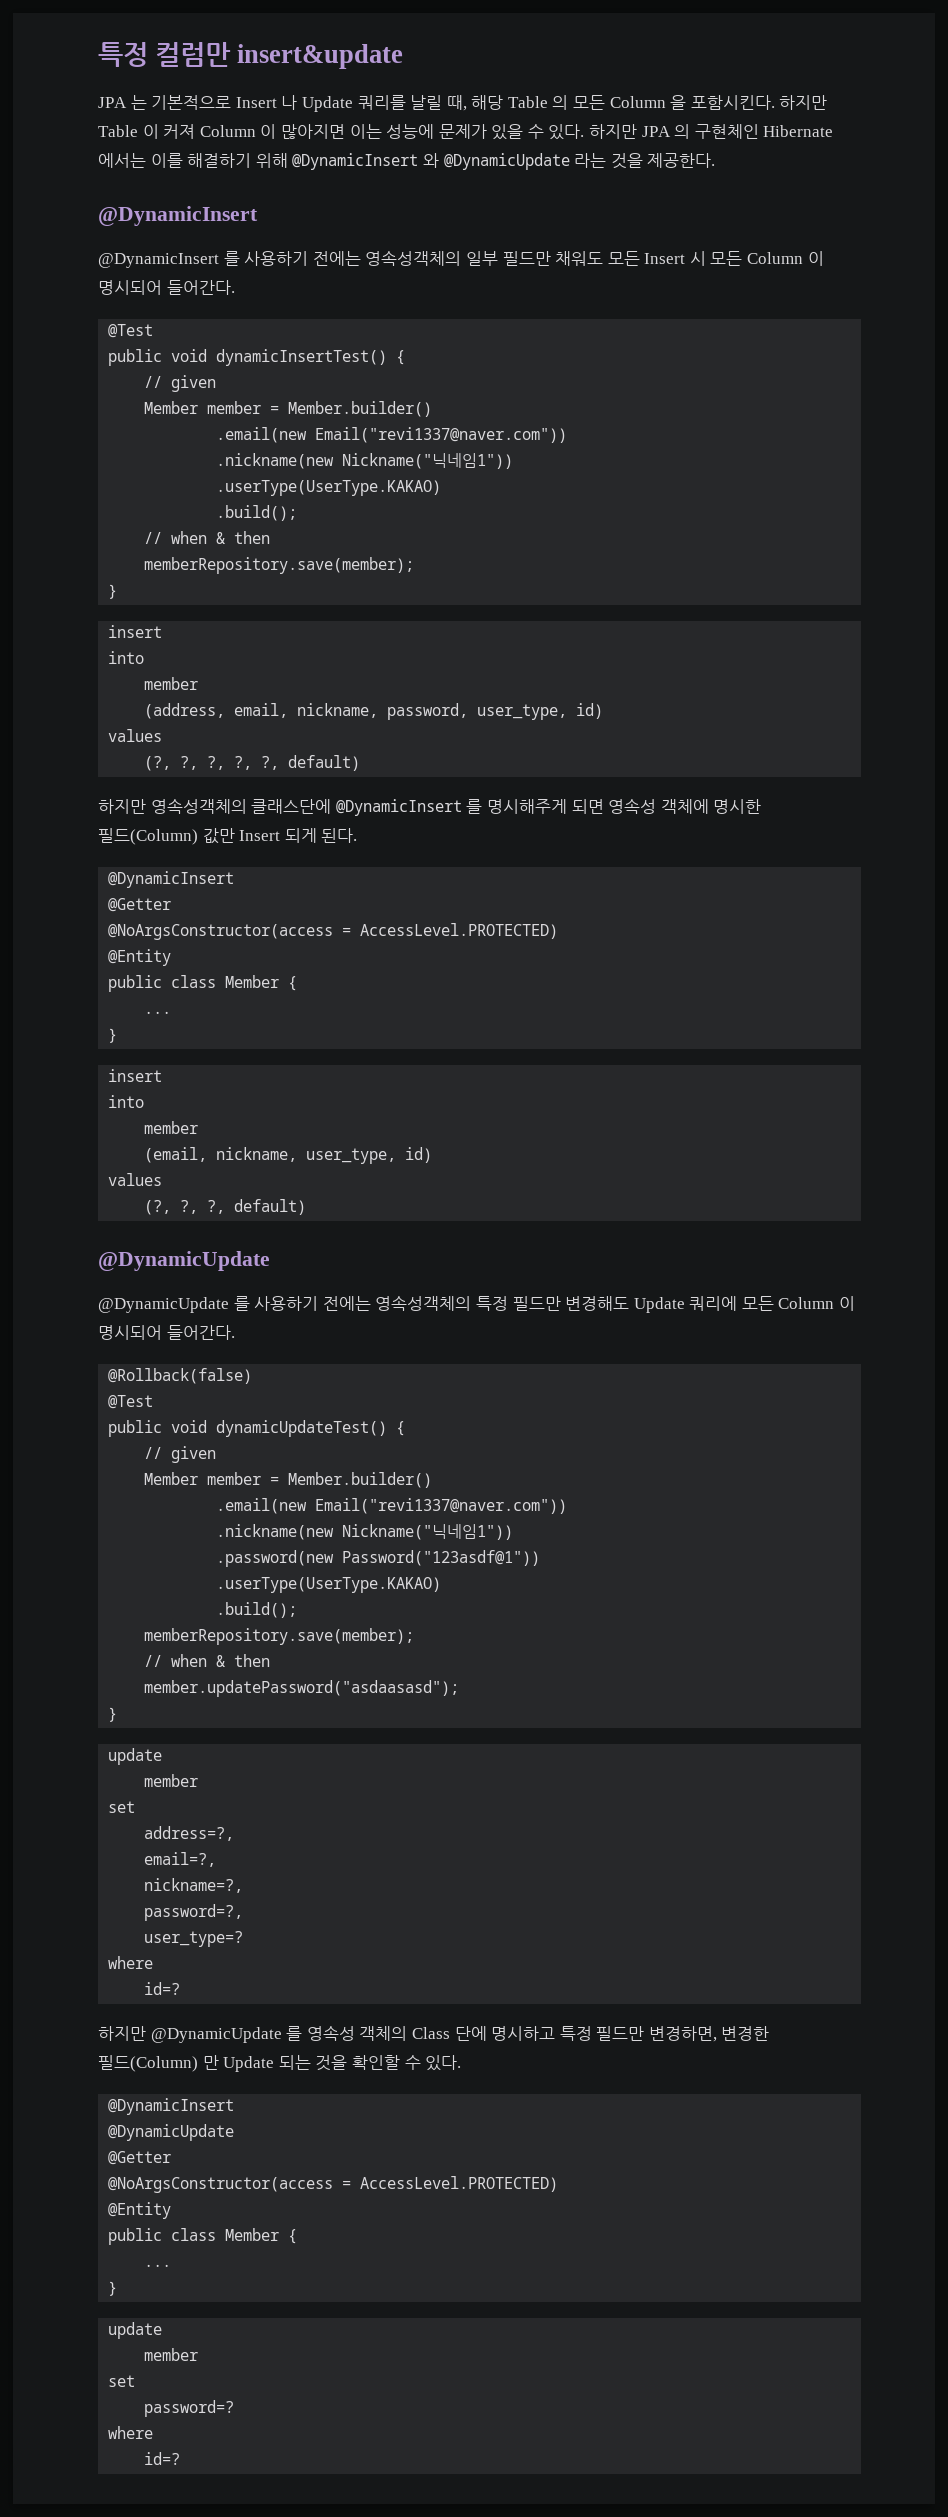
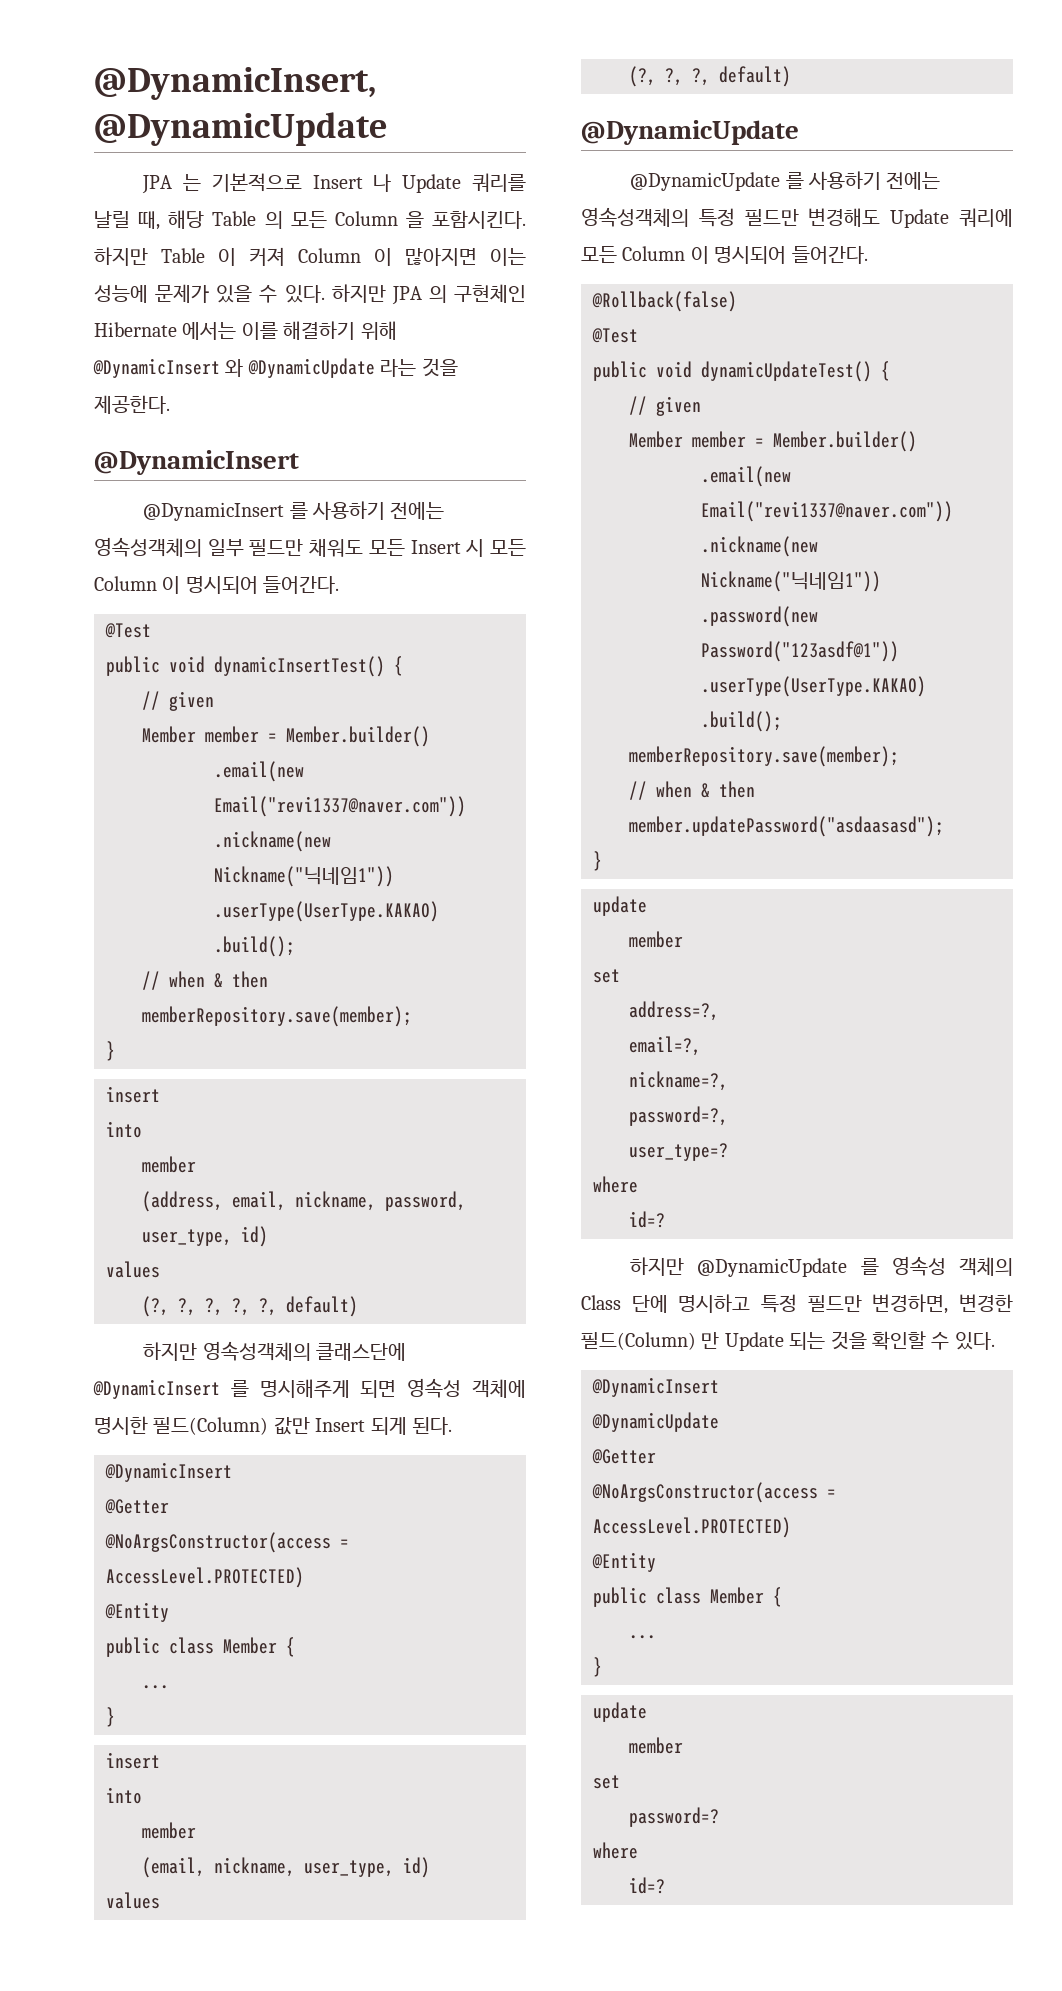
[98,42,404,69] 특정 컬럼만 insert&update -> [94,67,376,100] [94,112,387,146] @DynamicInsert, @DynamicUpdate

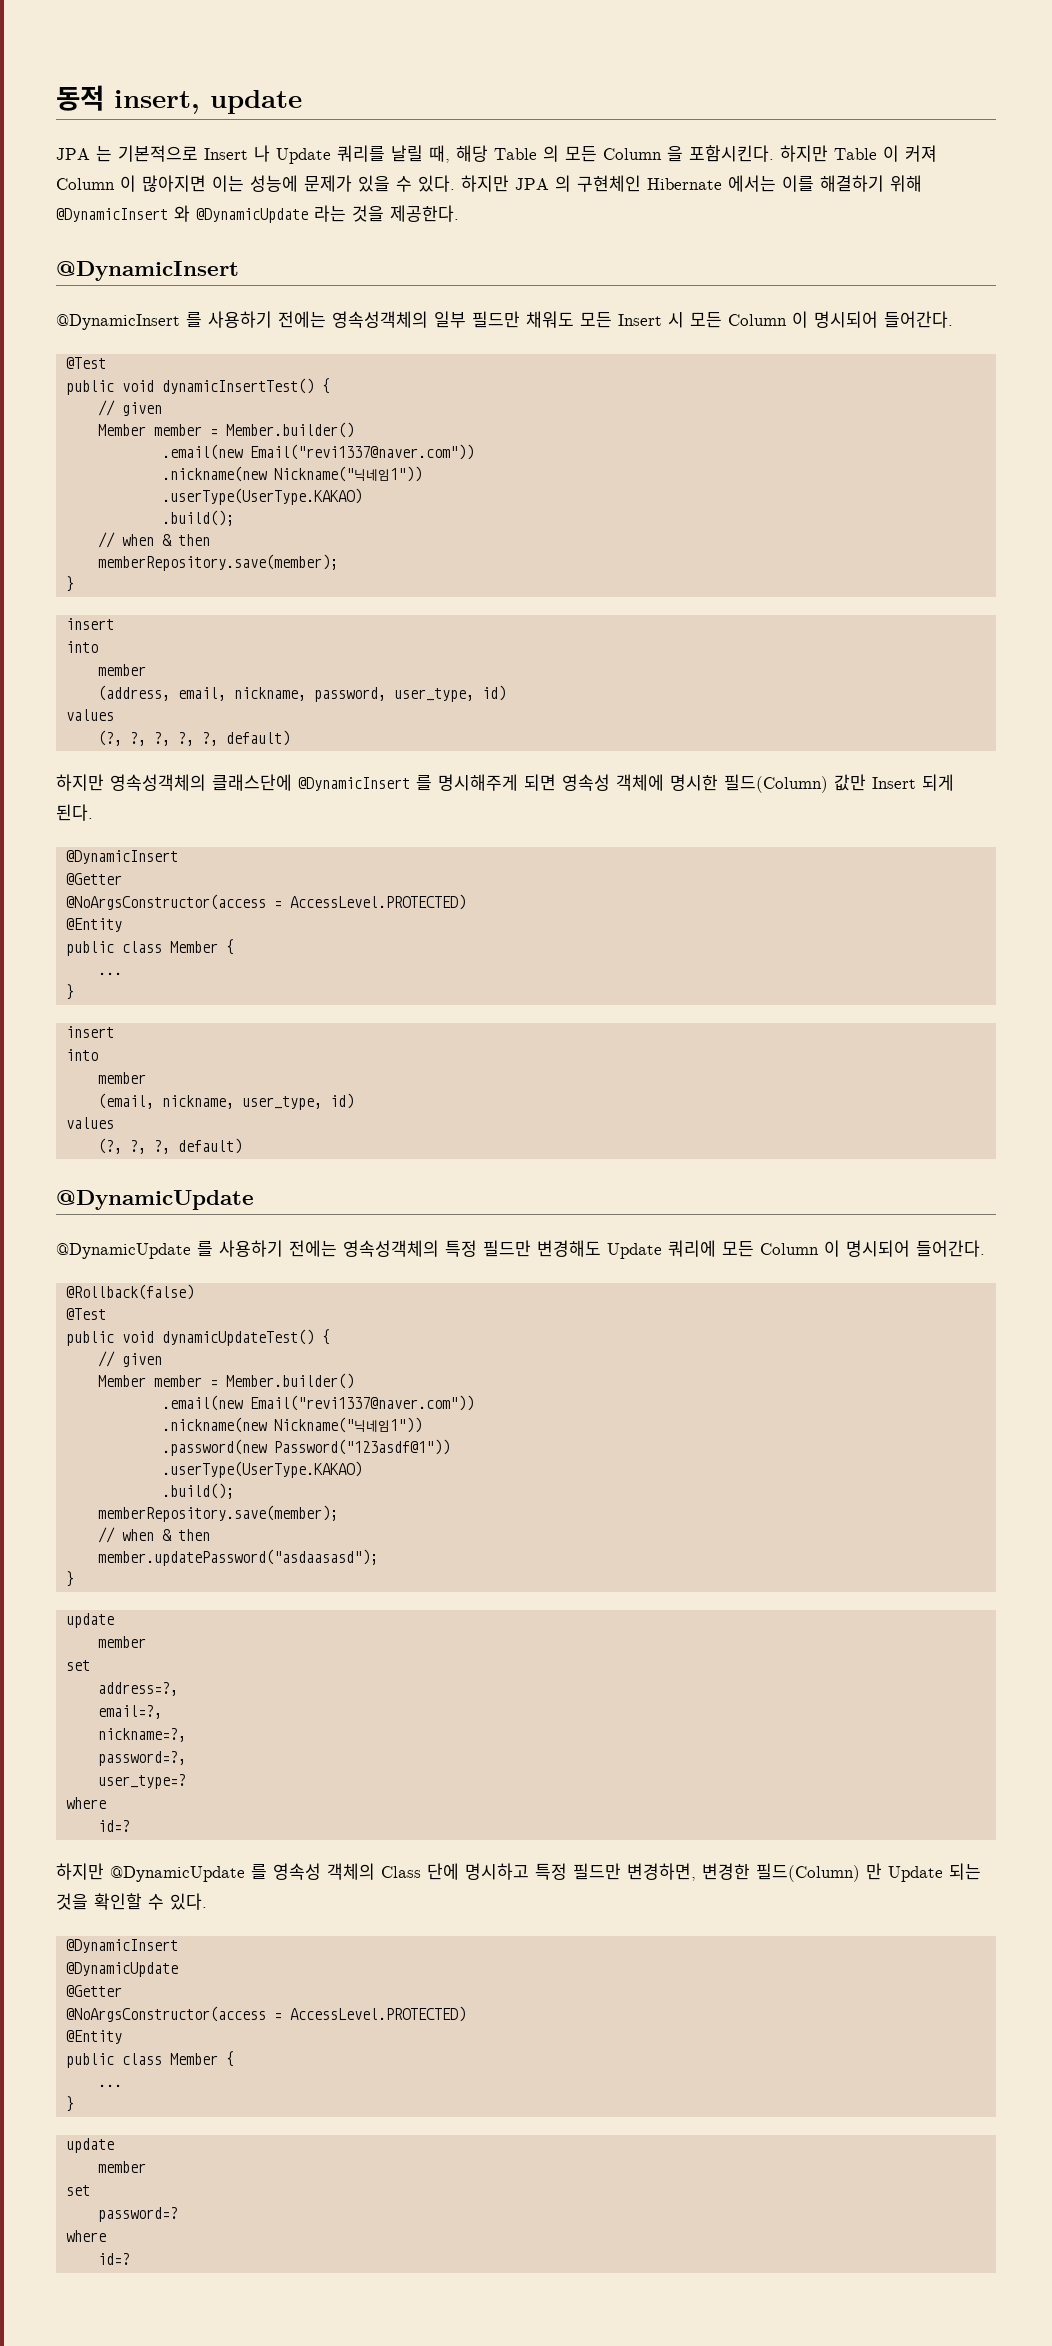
[94,67,376,100] [94,112,387,146] @DynamicInsert, @DynamicUpdate -> [56,85,302,114] 동적 insert, update

